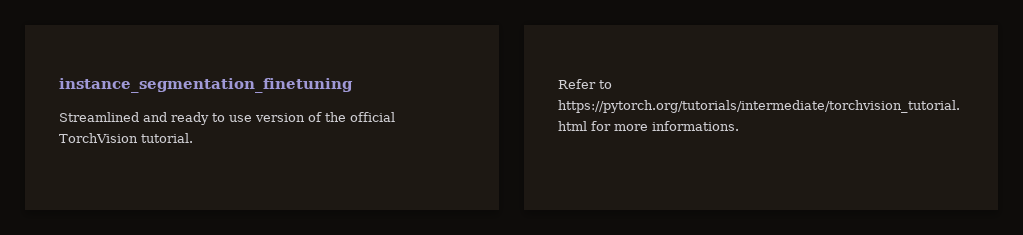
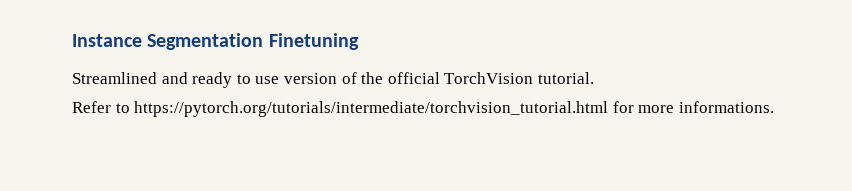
[59,78,353,93] instance_segmentation_finetuning -> [72,33,359,50] Instance Segmentation Finetuning

